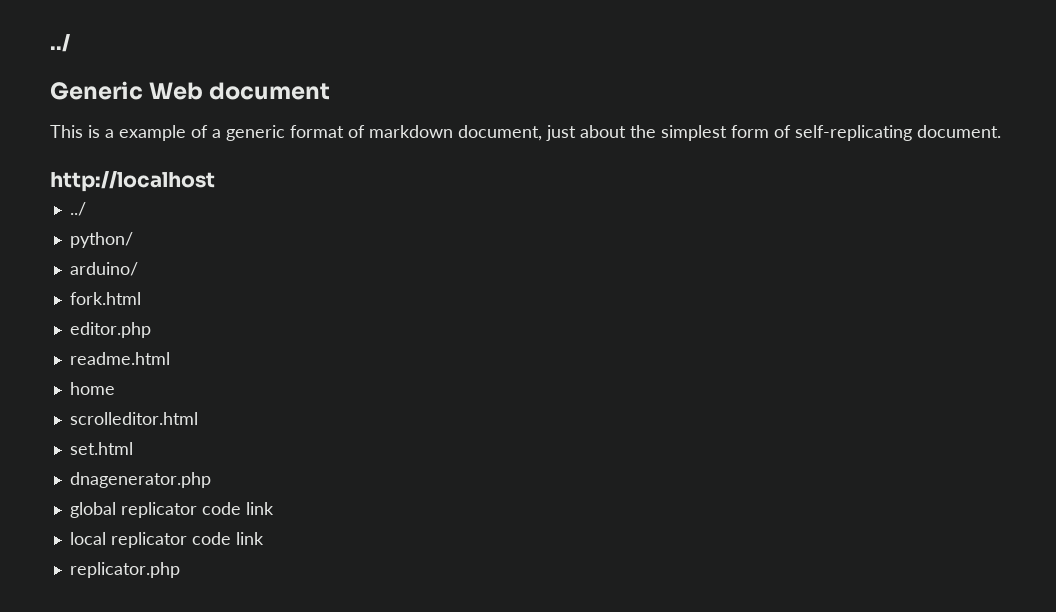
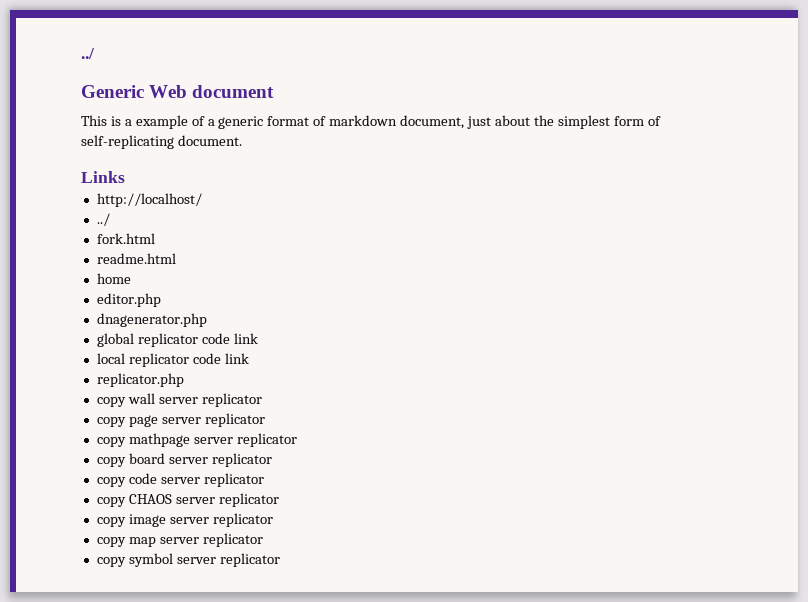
[50,171,215,192] [69,202,86,216] [69,232,133,248] [69,262,138,276] http://localhost // ../ // python/ // arduino/ -> [81,171,125,183] [96,193,202,207] [96,213,110,226] Links // http://localhost/ // ../
[69,322,151,338] // editor.php -> (155, 238) none
[69,412,198,425] [69,442,133,455] scrolleditor.html // set.html -> [96,293,161,307] editor.php
(180, 570) none -> [96,393,262,407] [96,413,265,427] [96,433,297,447] [96,453,272,467] [96,473,264,487] [96,493,279,507] [96,513,273,527] [96,533,263,547] [96,553,280,567] // copy wall server replicator // copy page server replicator // copy mathpage server replicator // copy board server replicator // copy code server replicator // copy CHAOS server replicator // copy image server replicator // copy map server replicator // copy symbol server replicator

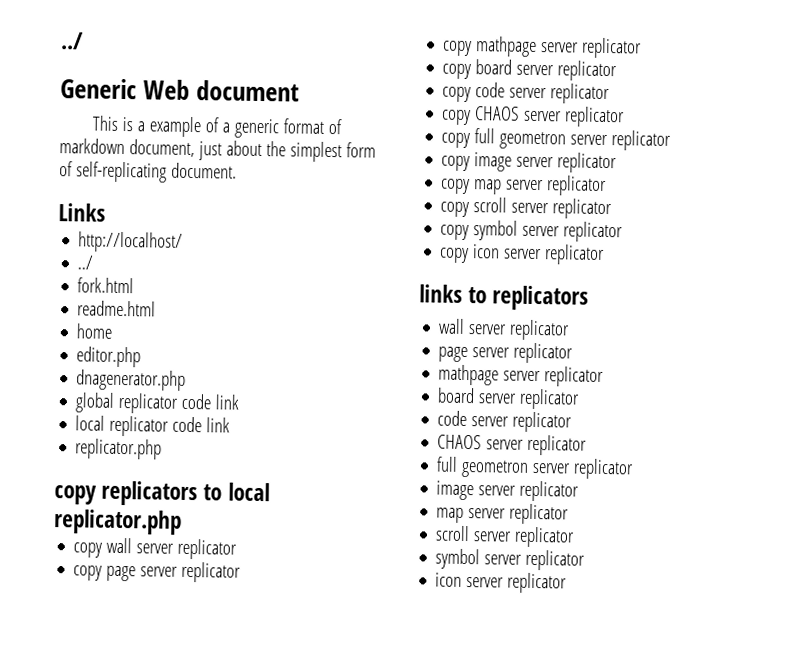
(184, 380) none -> [54,480,270,507] [53,509,182,535] // copy replicators to local replicator.php
(279, 500) none -> [441,128,672,151] // copy full geometron server replicator
(263, 540) none -> [440,197,613,220] // copy scroll server replicator
(280, 560) none -> [439,244,606,265] [419,284,590,311] [438,318,571,341] [438,342,574,364] [438,364,605,387] [437,387,581,410] [437,410,573,433] [437,434,588,456] [436,456,635,480] [436,480,580,502] [436,503,570,525] [435,525,576,548] [435,548,586,571] [435,572,568,594] // copy icon server replicator // links to replicators // wall server replicator // page server replicator // mathpage server replicator // board server replicator // code server replicator // CHAOS server replicator // full geometron server replicator // image server replicator // map server replicator // scroll server replicator // symbol server replicator // icon server replicator

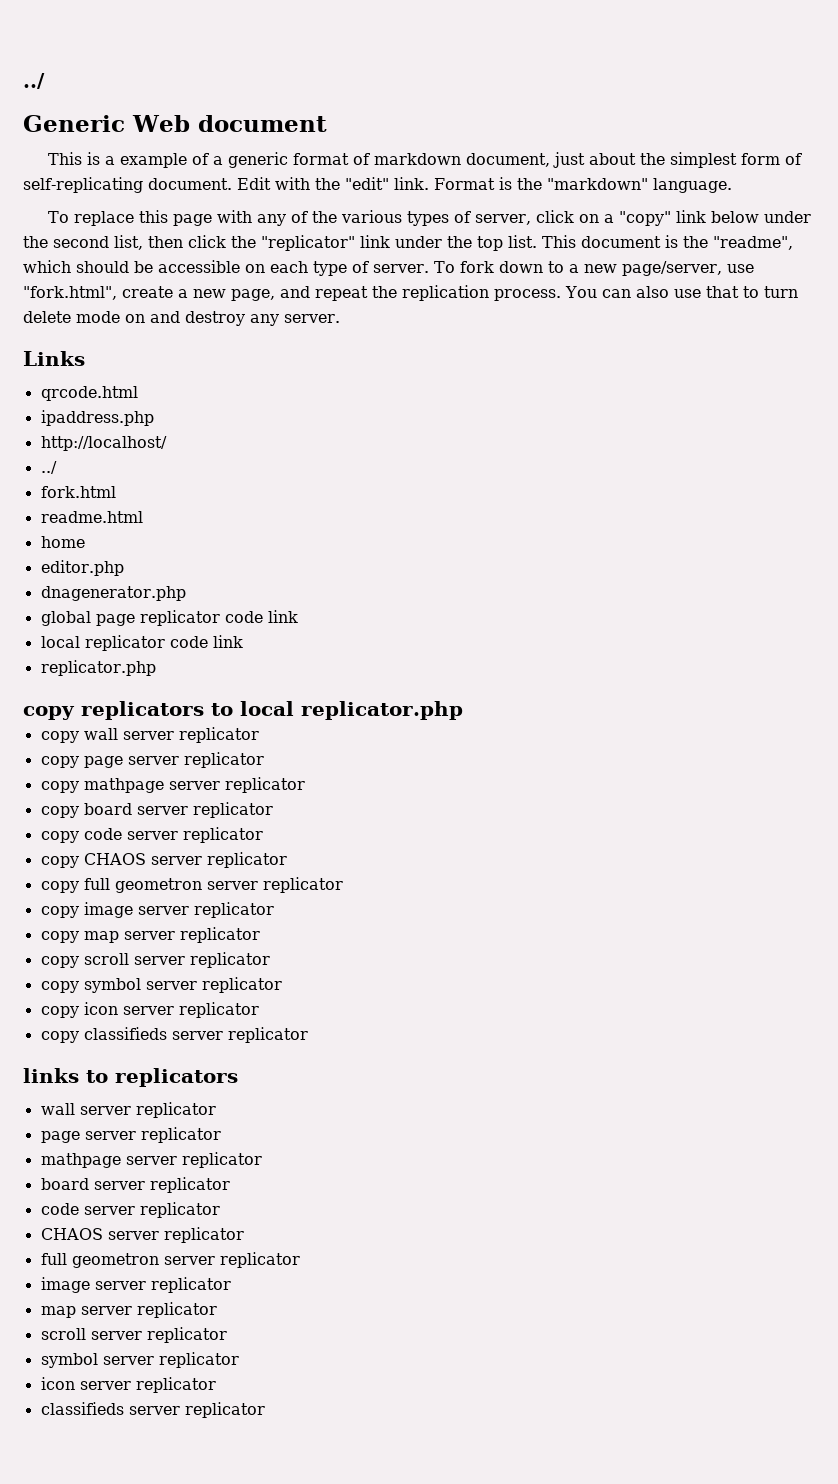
(237, 170) none -> [237,177,732,193] [48,210,812,226] [23,235,793,251] [23,260,754,276] [23,285,798,301] [23,311,340,326] Edit with the "edit" link. Format is the "markdown" language. // To replace this page with any of the various types of server, click on a "copy" link below under the second list, then click the "replicator" link under the top list. This document is the "readme", which should be accessible on each type of server. To fork down to a new page/server, use "fork.html", create a new page, and repeat the replication process. You can also use that to turn delete mode on and destroy any server.
(106, 212) none -> [40,386,138,401] [40,410,154,426] // qrcode.html // ipaddress.php
(116, 402) none -> [95,614,135,626] page
(606, 254) none -> [40,1027,308,1043] // copy classifieds server replicator
(568, 583) none -> [40,1402,265,1418] // classifieds server replicator

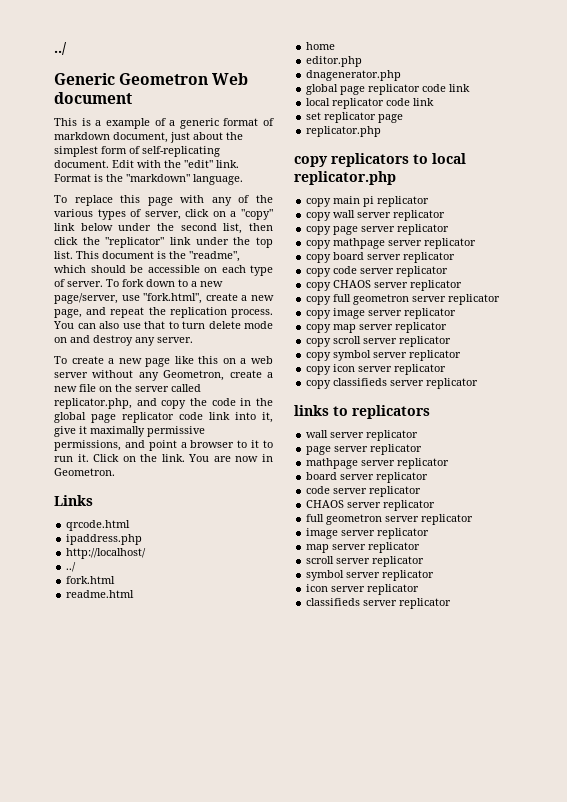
(125, 123) none -> [119,73,209,85] Geometron
(340, 318) none -> [54,356,273,367] [54,370,273,381] [54,384,201,392] [54,398,273,409] [54,412,273,423] [54,426,205,437] [54,440,273,451] [54,454,273,462] [54,468,115,476] // To create a new page like this on a web server without any Geometron, create a new file on the server called replicator.php, and copy the code in the global page replicator code link into it, give it maximally permissive permissions, and point a browser to it to run it. Click on the link. You are now in Geometron.
(243, 641) none -> [306,112,404,123] // set replicator page
(463, 710) none -> [306,196,430,207] // copy main pi replicator

